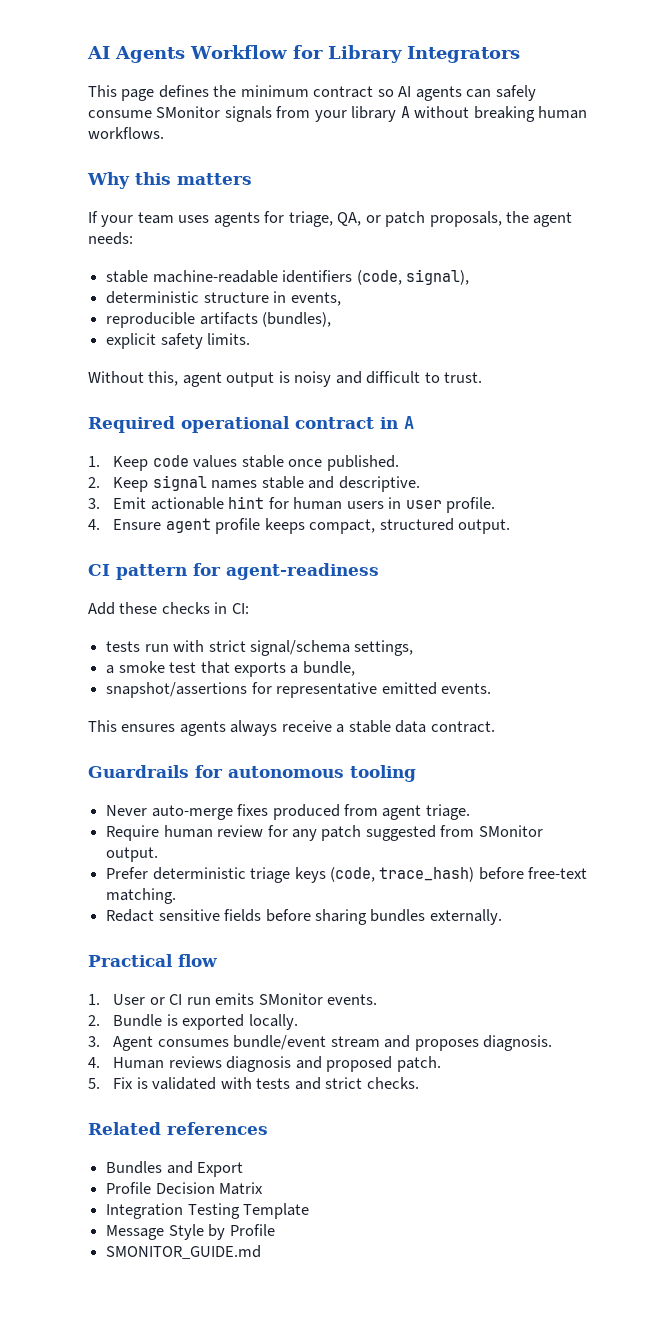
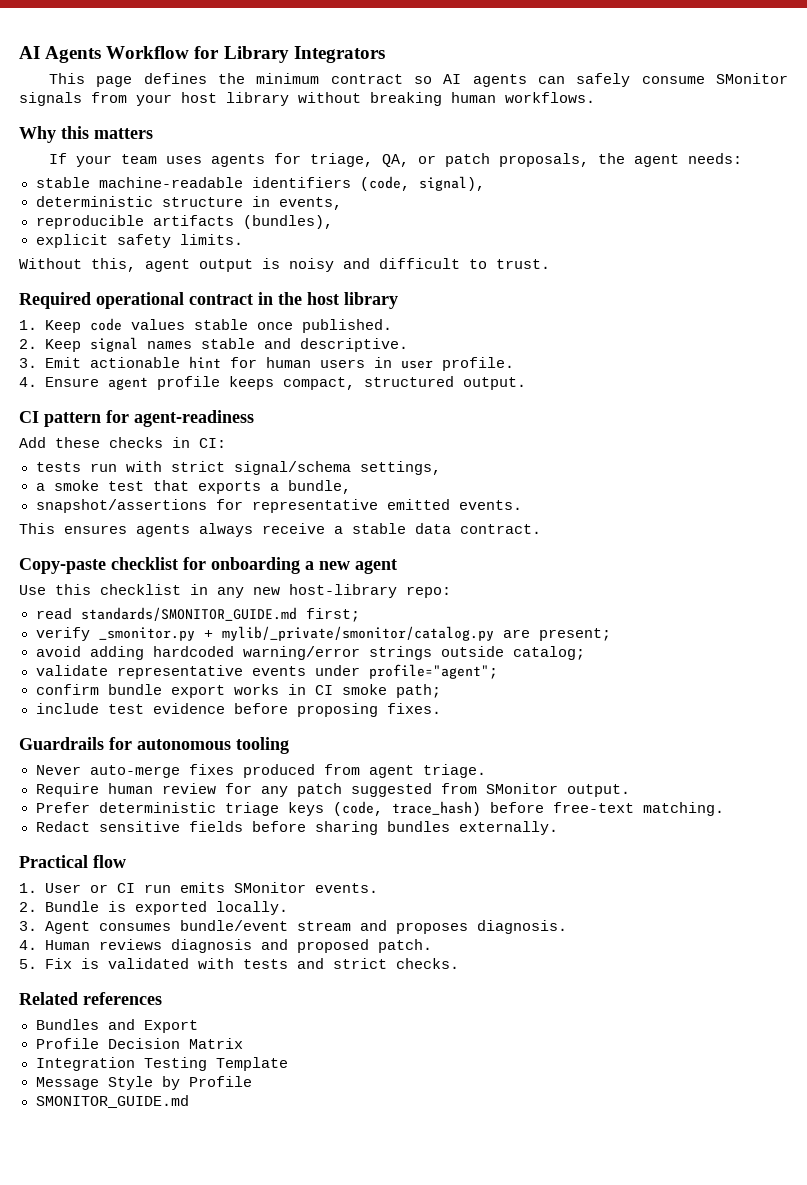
[351,106,410,122] library A -> [181,92,289,106] host library
[404,416,414,429] A -> [278,292,398,309] the host library
(495, 727) none -> [19,557,397,574] [19,584,451,598] [35,607,360,622] [35,626,611,641] [35,646,585,660] [35,664,498,679] [35,684,441,698] [35,703,441,717] // Copy-paste checklist for onboarding a new agent // Use this checklist in any new host-library repo: // read standards/SMONITOR_GUIDE.md first; // verify _smonitor.py + mylib/_private/smonitor/catalog.py are present; // avoid adding hardcoded warning/error strings outside catalog; // validate representative events under profile="agent"; // confirm bundle export works in CI smoke path; // include test evidence before proposing fixes.

